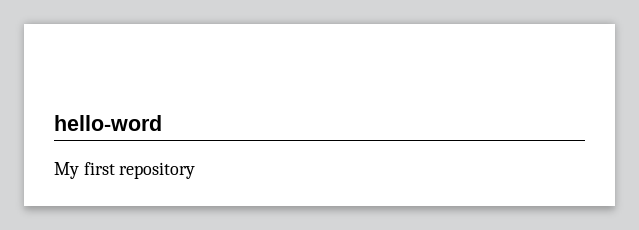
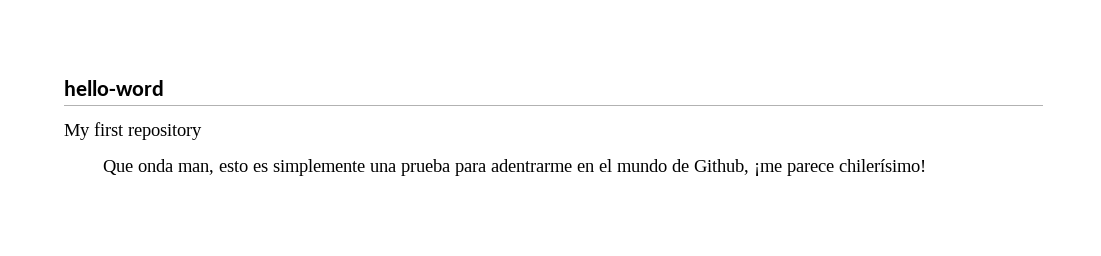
(196, 170) none -> [103,159,927,176] // Que onda man, esto es simplemente una prueba para adentrarme en el mundo de Github, ¡me parece chilerísimo!

